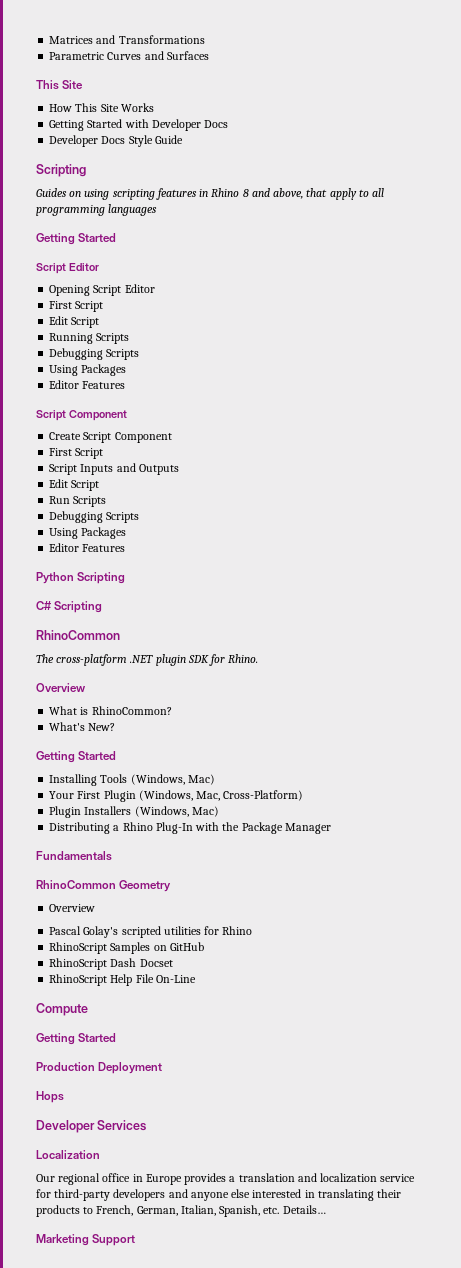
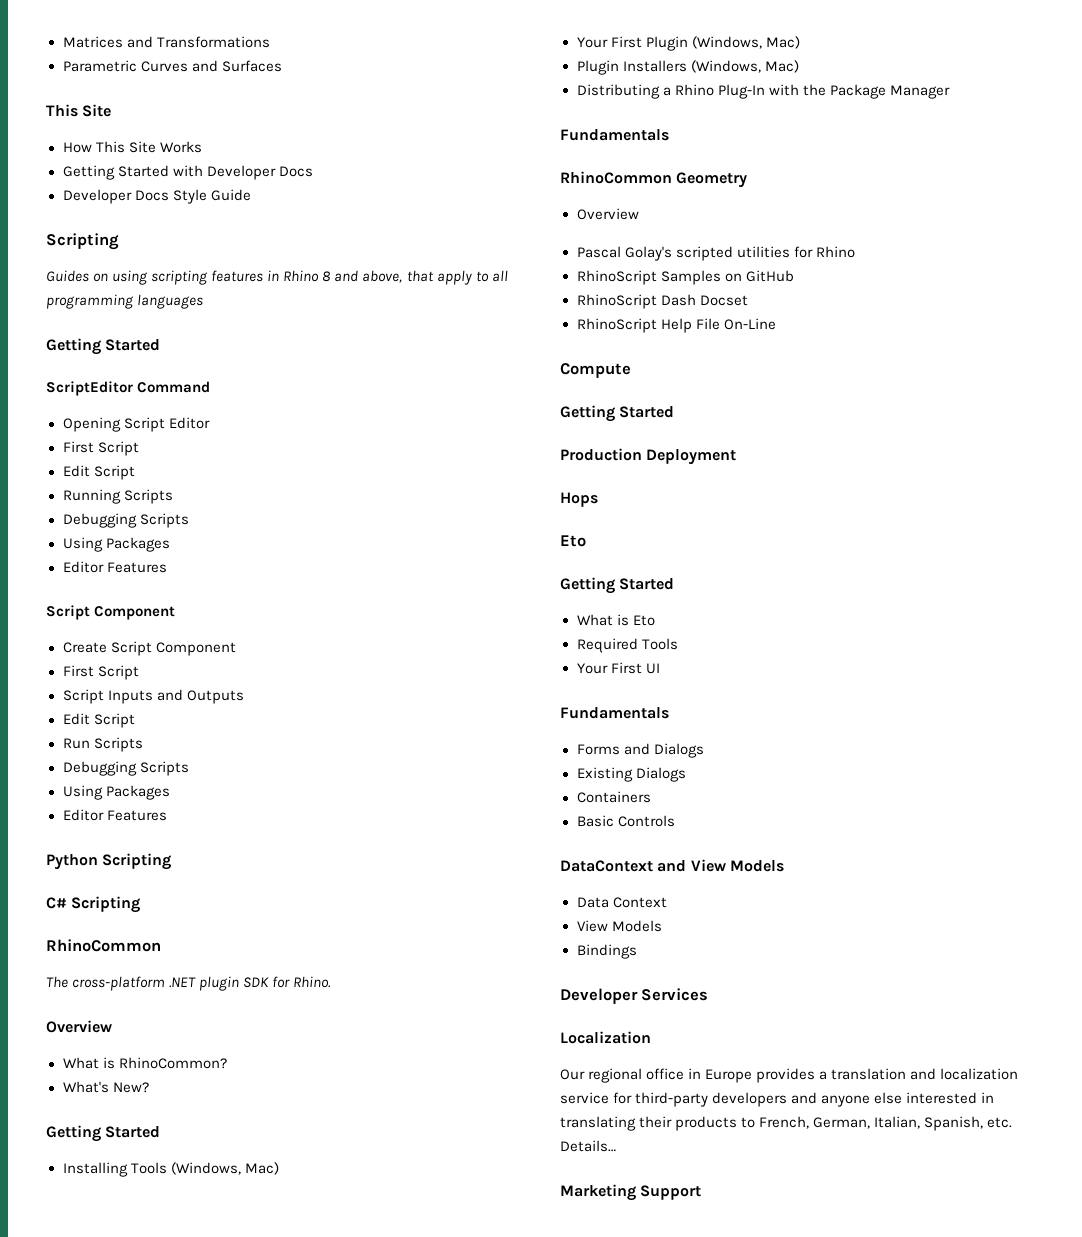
[36,263,99,274] Script Editor -> [46,381,211,396] ScriptEditor Command
[196,790,304,801] Mac, Cross-Platform) -> [765,36,800,49] Mac)
(64, 1097) none -> [560,535,586,547] [560,577,675,594] [576,614,655,626] [576,638,678,653] [576,662,660,674] [560,707,669,719] [576,743,704,758] [576,767,686,782] [576,791,651,803] [576,815,675,827] [560,859,784,872] [576,897,667,908] [576,920,662,932] [576,944,637,959] // Eto // Getting Started // What is Eto // Required Tools // Your First UI // Fundamentals // Forms and Dialogs // Existing Dialogs // Containers // Basic Controls // DataContext and View Models // Data Context // View Models // Bindings

